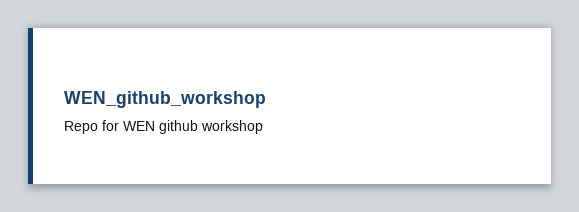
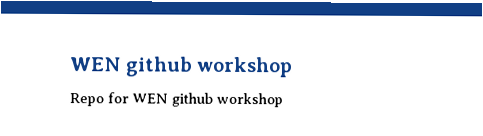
[64,91,266,108] WEN_github_workshop -> [69,56,294,78] WEN github workshop

